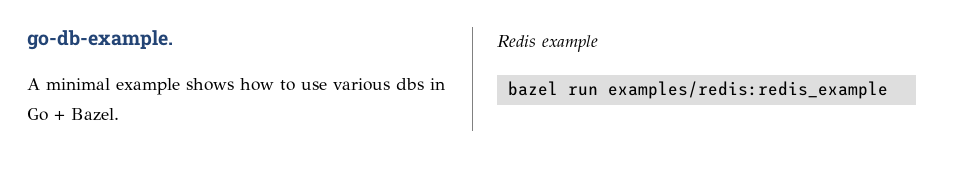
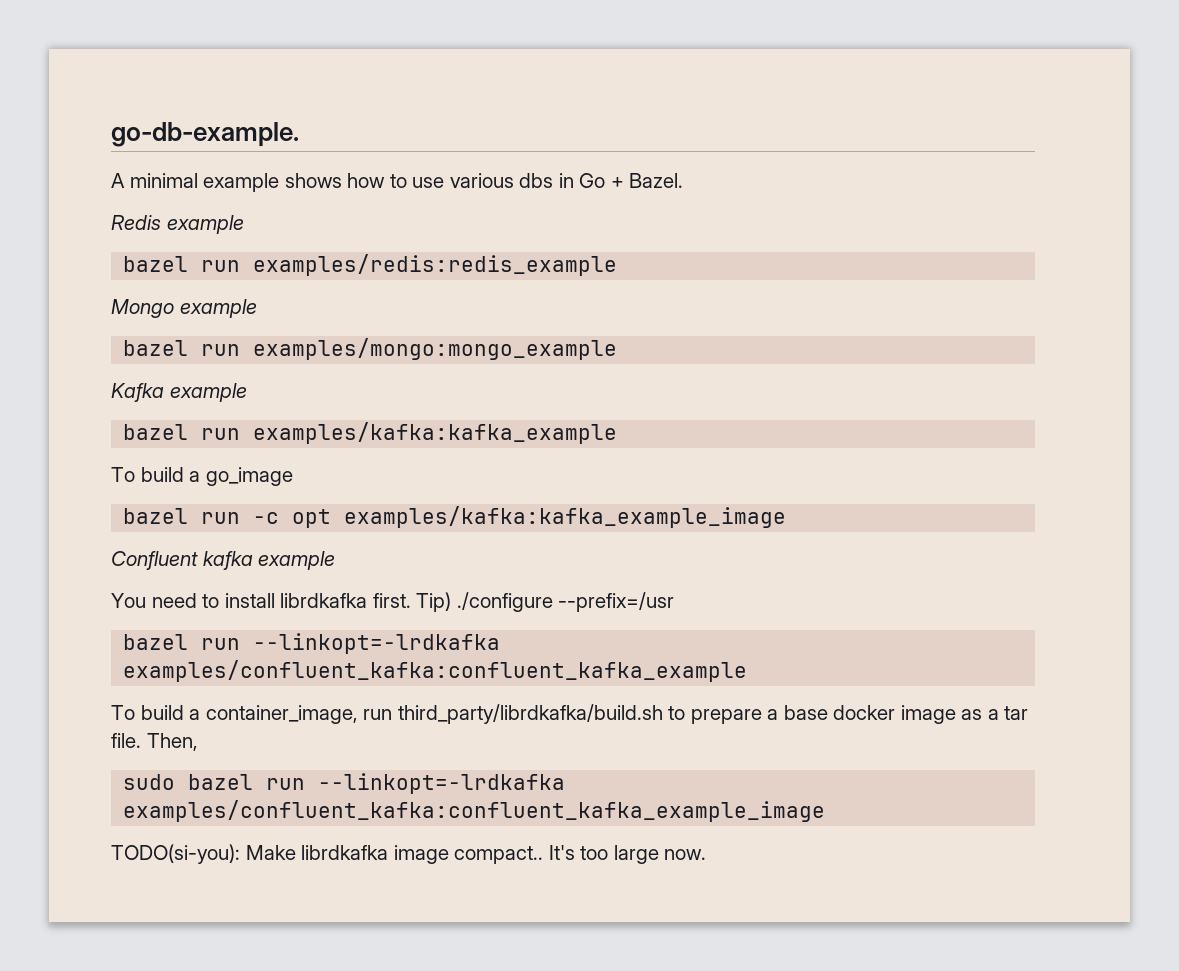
(888, 90) none -> [111,299,257,318] [123,338,618,360] [111,383,247,402] [123,422,618,444] [111,467,293,486] [123,506,787,528] [111,551,336,570] [111,592,675,612] [123,633,501,654] [123,660,748,682] [111,704,1029,724] [111,733,198,751] [123,773,566,794] [123,800,826,822] [111,844,707,864] // Mongo example // bazel run examples/mongo:mongo_example // Kafka example // bazel run examples/kafka:kafka_example // To build a go_image // bazel run -c opt examples/kafka:kafka_example_image // Confluent kafka example // You need to install librdkafka first. Tip) ./configure --prefix=/usr // bazel run --linkopt=-lrdkafka examples/confluent_kafka:confluent_kafka_example // To build a container_image, run third_party/librdkafka/build.sh to prepare a base docker image as a tar file. Then, // sudo bazel run --linkopt=-lrdkafka examples/confluent_kafka:confluent_kafka_example_image // TODO(si-you): Make librdkafka image compact.. It's too large now.

